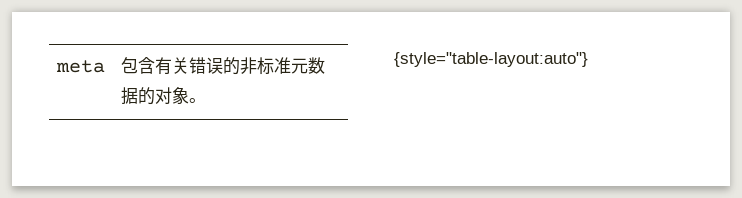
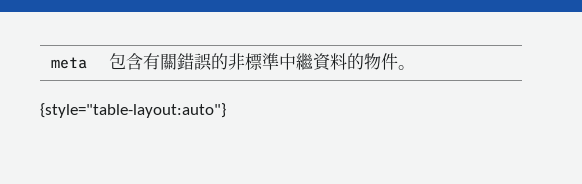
[171,57,325,75] [120,87,189,105] 关错误的非标准元数据的对象 -> [159,53,398,71] 關錯誤的非標準中繼資料的物件

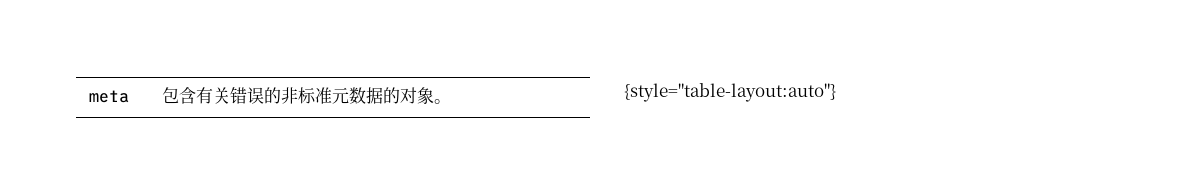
[159,53,398,71] 關錯誤的非標準中繼資料的物件 -> [213,87,435,104] 关错误的非标准元数据的对象

